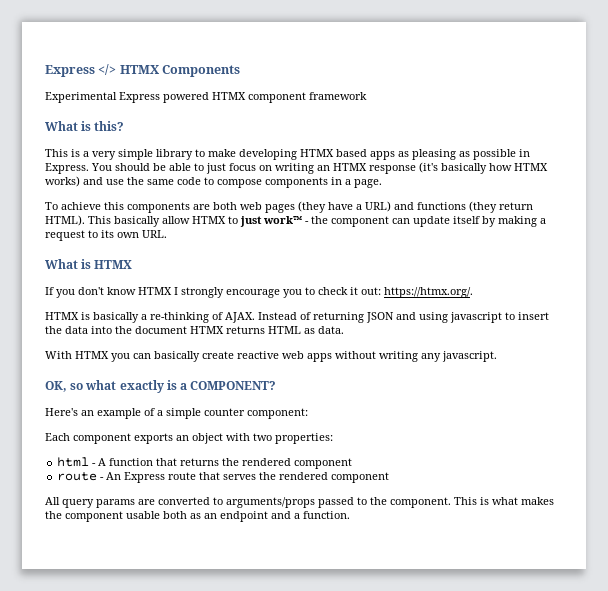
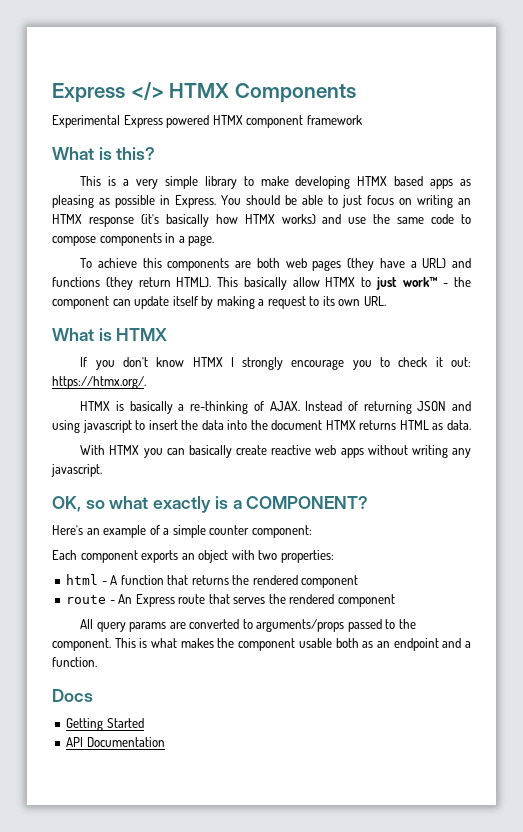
(350, 515) none -> [52,689,93,702] [66,718,144,731] [66,737,165,747] // Docs // Getting Started // API Documentation

